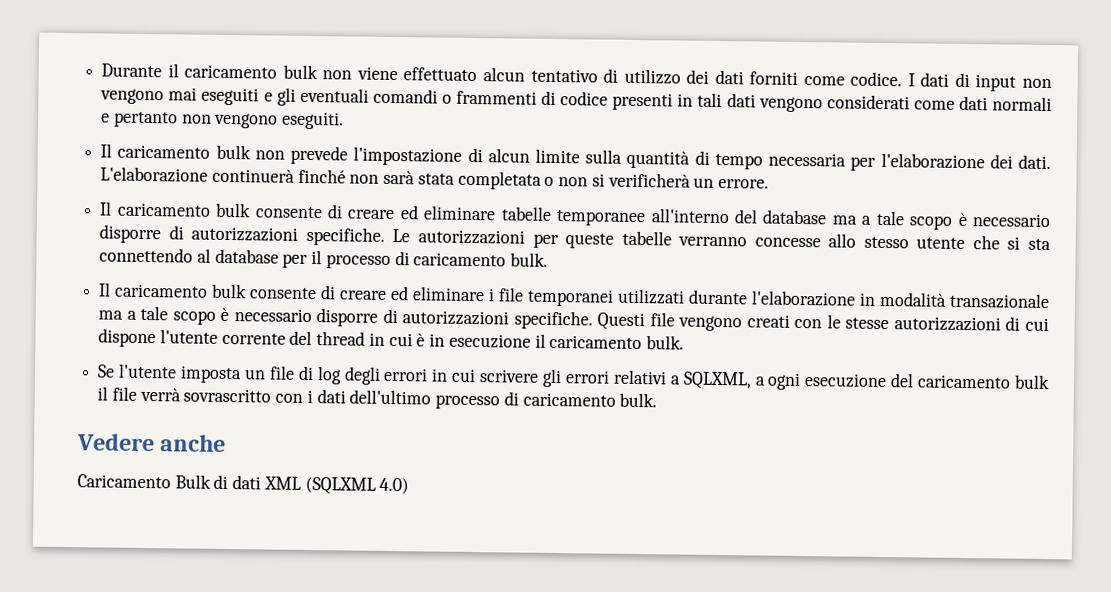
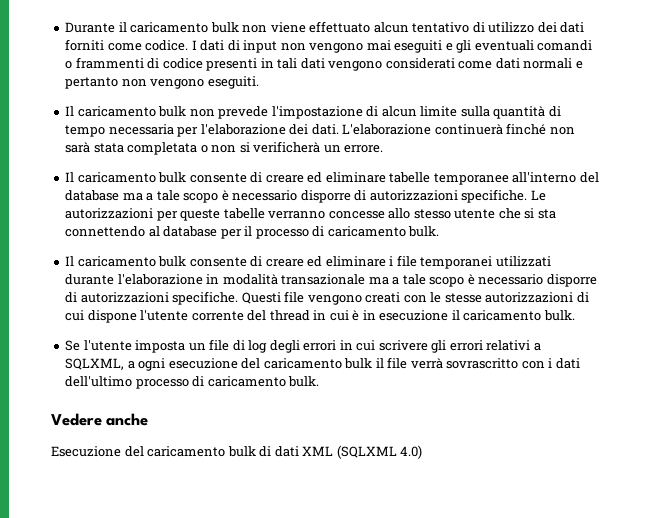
[77,474,211,489] Caricamento Bulk -> [51,446,256,457] Esecuzione del caricamento bulk

